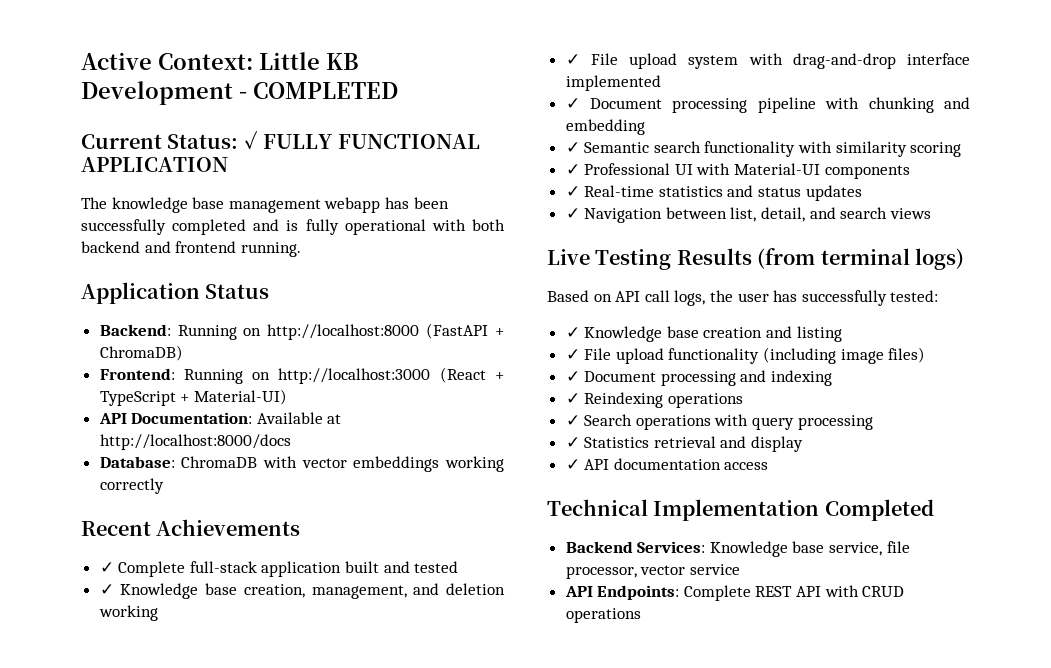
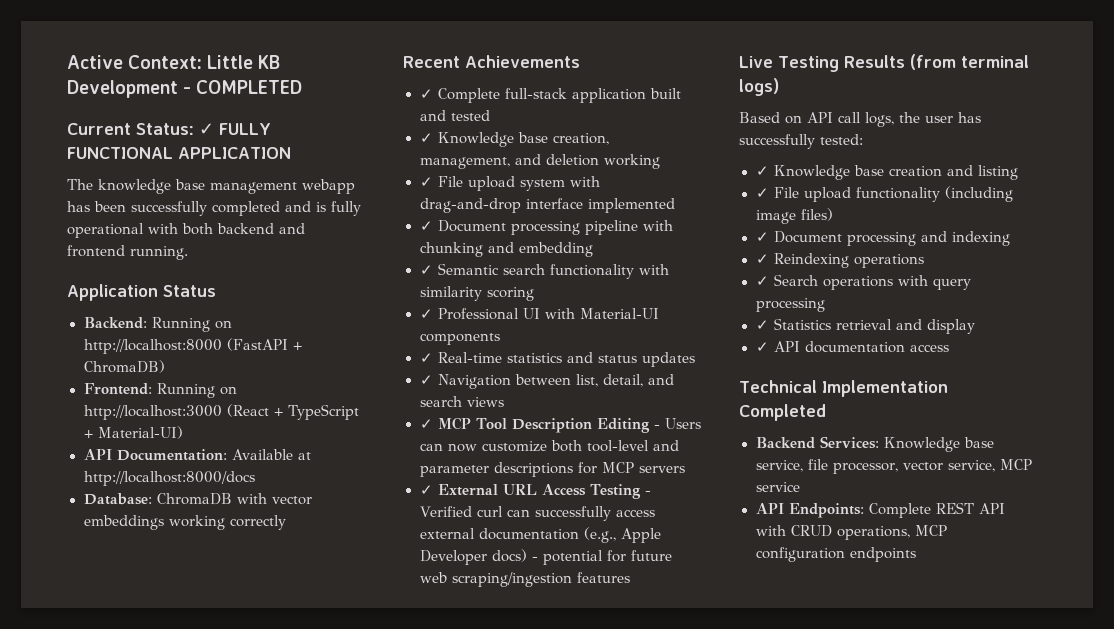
(931, 213) none -> [419,417,702,433] [419,440,679,452] [419,462,685,477] [419,484,652,499] [419,506,656,521] [419,527,661,543] [419,549,672,565] [419,572,630,587] // ✓ MCP Tool Description Editing - Users can now customize both tool-level and parameter descriptions for MCP servers // ✓ External URL Access Testing - Verified curl can successfully access external documentation (e.g., Apple Developer docs) - potential for future web scraping/ingestion features
(686, 570) none -> [947,459,1032,472] service, MCP
[565,608,641,623] operations -> [836,525,947,540] [755,547,916,562] operations, MCP configuration endpoints

